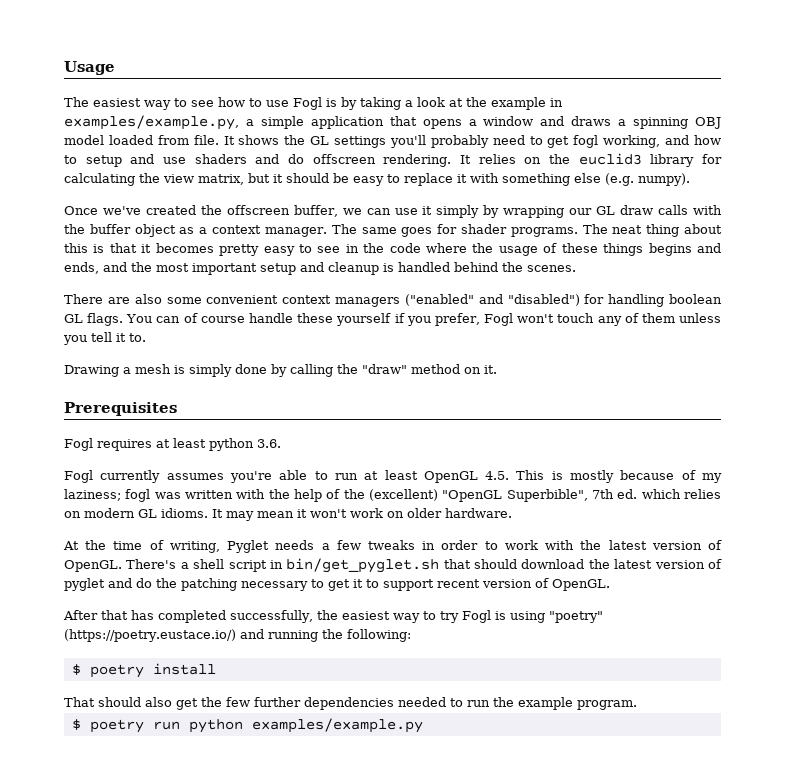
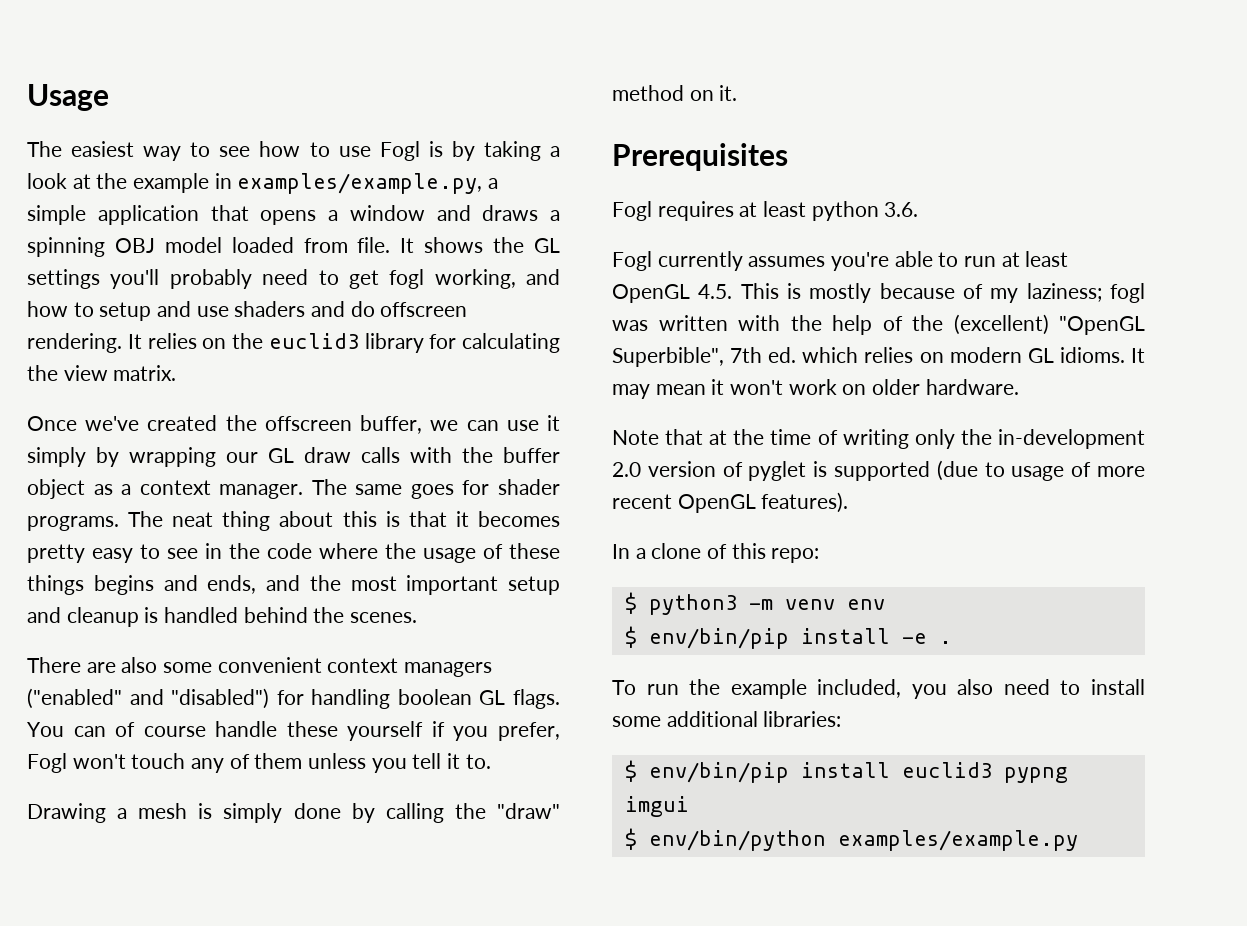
[198,173,690,186] matrix, but it should be easy to replace it with something else (e.g. numpy). -> [113,365,177,381] matrix.
[63,540,722,553] [64,558,722,573] [64,578,610,591] [63,610,603,623] [64,629,411,642] [71,663,216,678] [64,697,637,710] [71,719,243,733] At the time of writing, Pyglet needs a few tweaks in order to work with the latest version of OpenGL. There's a shell script in bin/get_pyglet.sh that should download the latest version of pyglet and do the patching necessary to get it to support recent version of OpenGL. // After that has completed successfully, the easiest way to try Fogl is using "poetry" (https://poetry.eustace.io/) and running the following: // $ poetry install // That should also get the few further dependencies needed to run the example program. // $ poetry run python -> [612,429,1145,449] [612,460,1145,481] [612,492,849,513] [612,543,820,563] [624,592,885,615] [624,626,952,649] [612,679,1145,699] [612,711,842,727] [624,760,1068,783] [624,796,689,817] [624,828,826,851] Note that at the time of writing only the in-development 2.0 version of pyglet is supported (due to usage of more recent OpenGL features). // In a clone of this repo: // $ python3 -m venv env // $ env/bin/pip install -e . // To run the example included, you also need to install some additional libraries: // $ env/bin/pip install euclid3 pypng imgui // $ env/bin/python

